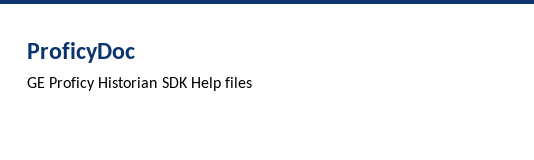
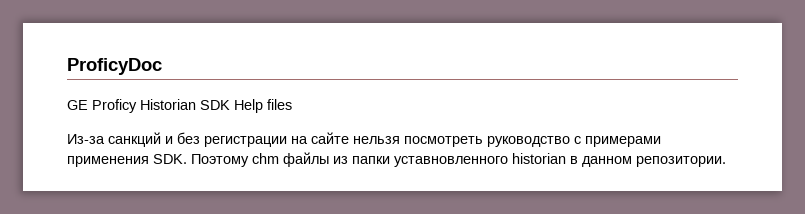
(252, 82) none -> [67,132,661,147] [67,152,726,167] // Из-за санкций и без регистрации на сайте нельзя посмотреть руководство с примерами применения SDK. Поэтому chm файлы из папки уставновленного historian в данном репозитории.

